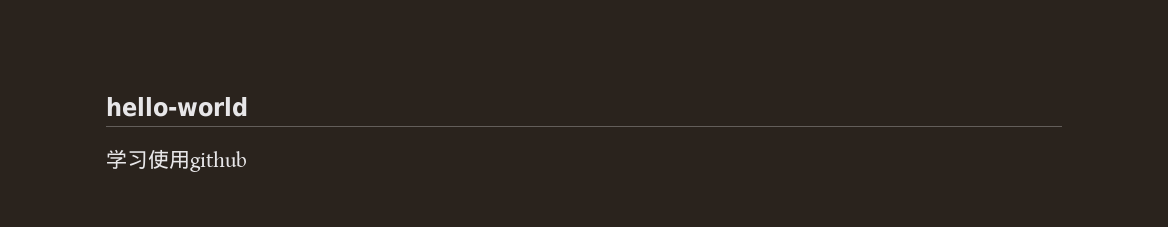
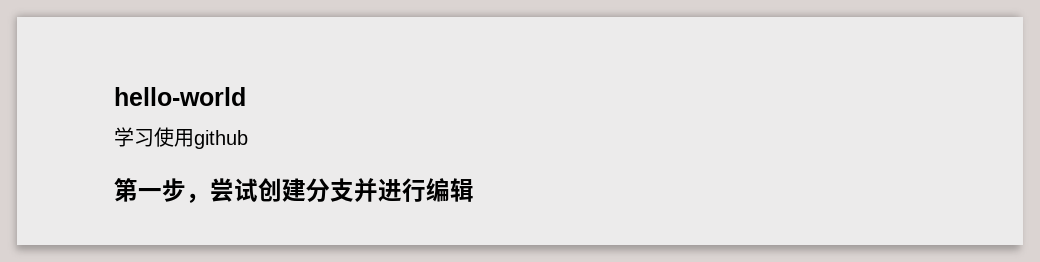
(247, 161) none -> [114,178,474,203] // 第一步，尝试创建分支并进行编辑

